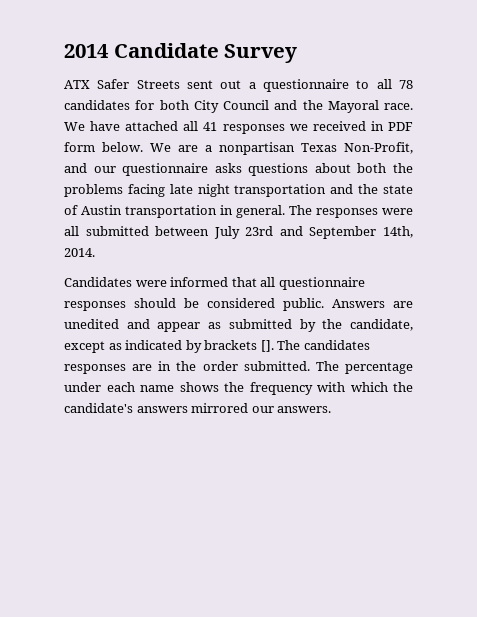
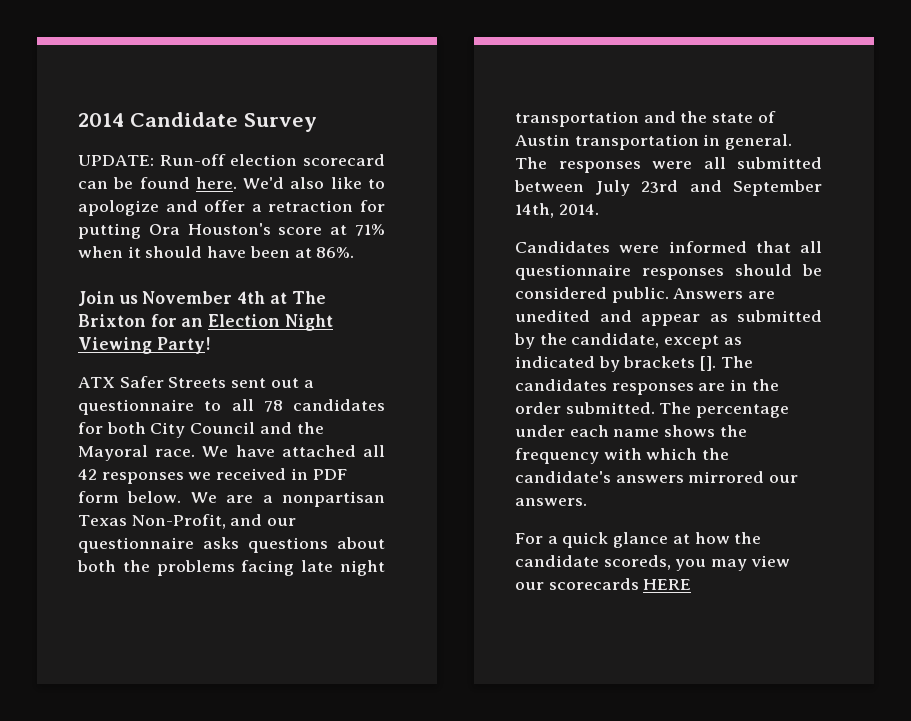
(298, 53) none -> [78,154,386,166] [78,177,385,189] [78,200,385,216] [78,223,386,239] [78,246,355,258] [78,291,326,306] [78,314,333,331] [78,337,211,354] // UPDATE: Run-off election scorecard can be found here. We'd also like to apologize and offer a retraction for putting Ora Houston's score at 71% when it should have been at 86%. // Join us November 4th at The Brixton for an Election Night Viewing Party!
[203,122,218,131] 41 -> [78,469,97,480] 42
(332, 409) none -> [515,532,762,548] [515,555,790,571] [515,578,692,590] // For a quick glance at how the candidate scoreds, you may view our scorecards HERE

